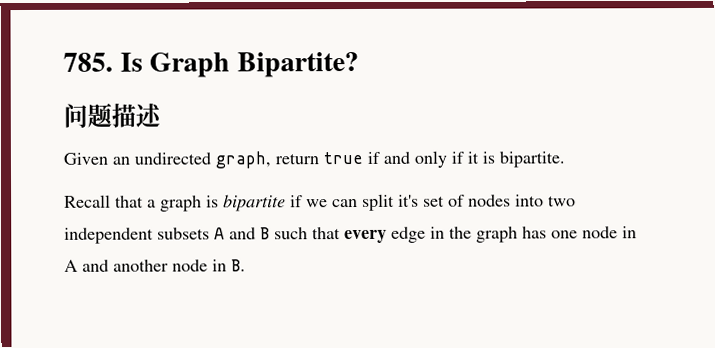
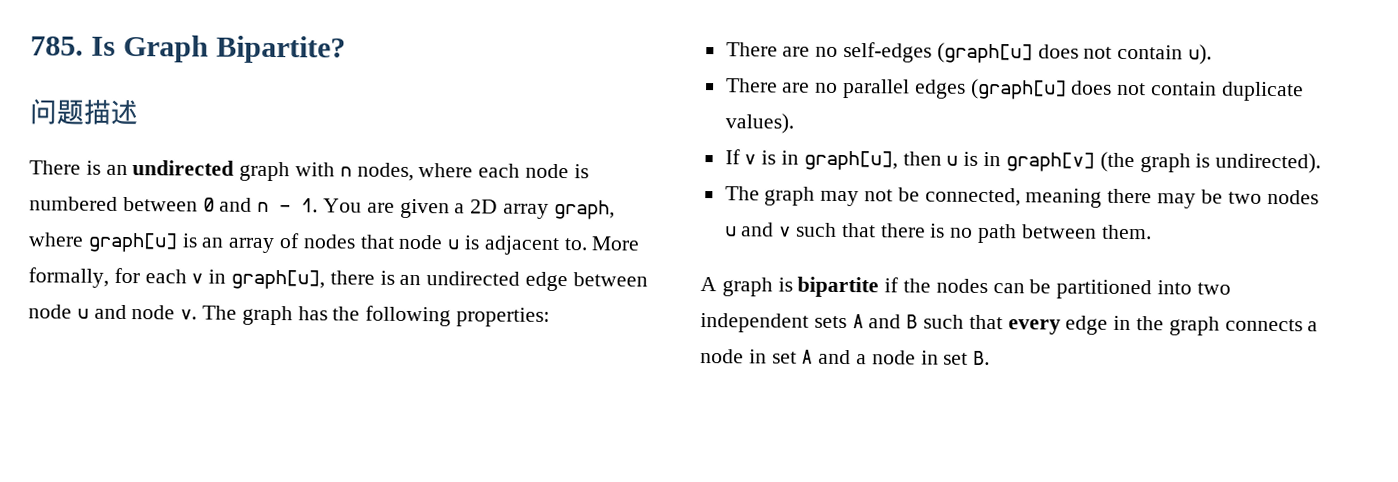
[63,150,565,169] [64,193,511,212] Given an undirected graph, return true if and only if it is bipartite. // Recall that a graph is bipartite if we can split it's set of nodes -> [29,160,589,182] [29,196,615,220] [28,232,641,256] [28,267,648,292] [28,304,551,327] [725,42,1213,65] [725,78,1304,102] [724,113,794,134] [724,149,1322,174] [724,186,1319,209] [724,222,1152,244] [700,276,1153,300] There is an undirected graph with n nodes, where each node is numbered between 0 and n - 1. You are given a 2D array graph, where graph[u] is an array of nodes that node u is adjacent to. More formally, for each v in graph[u], there is an undirected edge between node u and node v. The graph has the following properties: // There are no self-edges (graph[u] does not contain u). // There are no parallel edges (graph[u] does not contain duplicate values). // If v is in graph[u], then u is in graph[v] (the graph is undirected). // The graph may not be connected, meaning there may be two nodes u and v such that there is no path between them. // A graph is bipartite if the nodes can be partitioned
[157,227,210,240] subsets -> [813,315,847,329] sets
[522,226,637,239] [64,259,227,272] has one node in A and another node in -> [1224,318,1319,332] [700,349,969,365] connects a node in set A and a node in set

